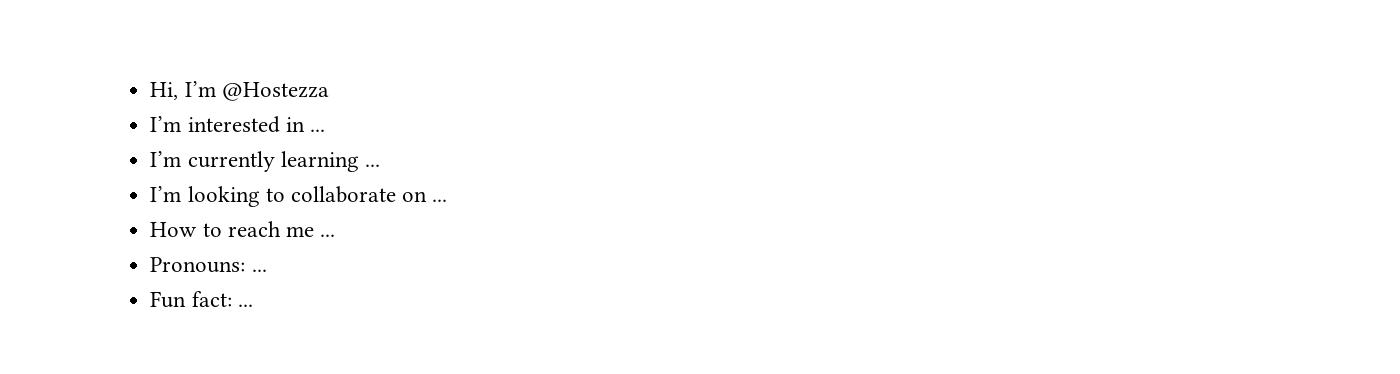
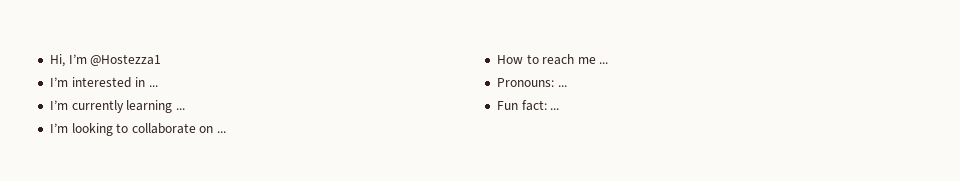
[221,82,329,101] @Hostezza -> [90,54,162,66] @Hostezza1

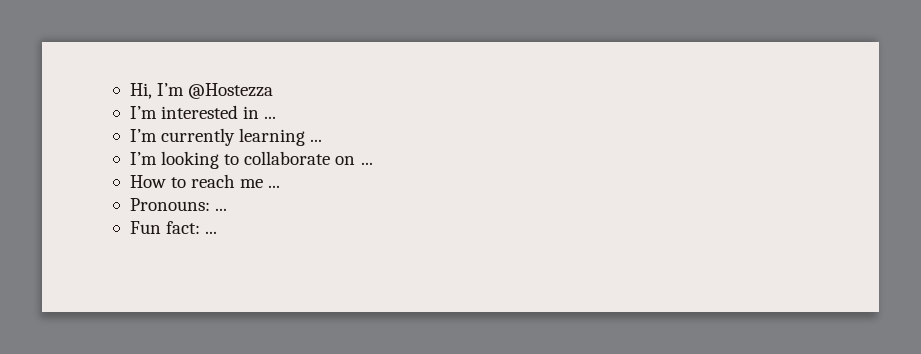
[90,54,162,66] @Hostezza1 -> [188,83,274,99] @Hostezza

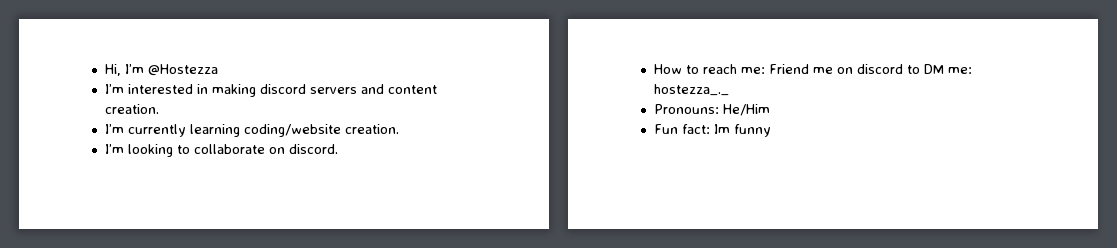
[264,116,277,119] ... -> [211,84,437,97] [104,104,159,114] making discord servers and content creation.
[310,139,323,142] ... -> [243,124,399,137] coding/website creation.
[360,162,373,165] ... -> [288,144,338,154] discord.
[240,179,281,188] me ... -> [740,64,972,74] [653,84,729,96] me: Friend me on discord to DM me: hostezza_._
[215,208,228,211] ... -> [722,104,770,116] He/Him
[205,231,218,234] ... -> [713,124,771,137] Im funny

